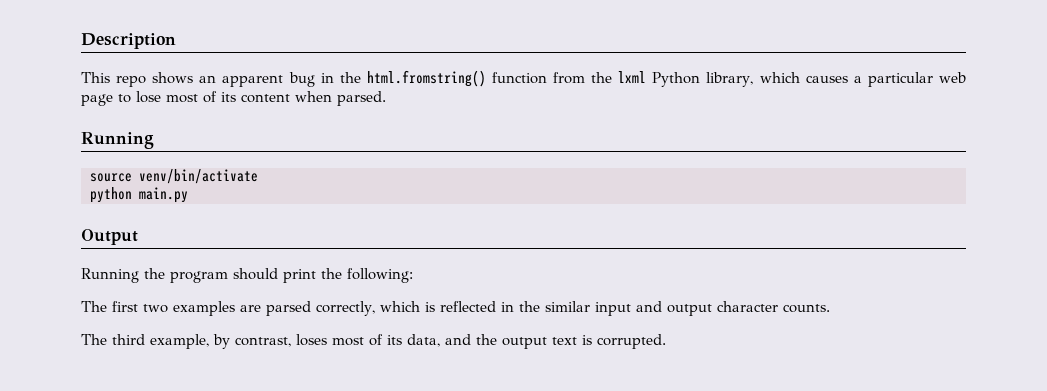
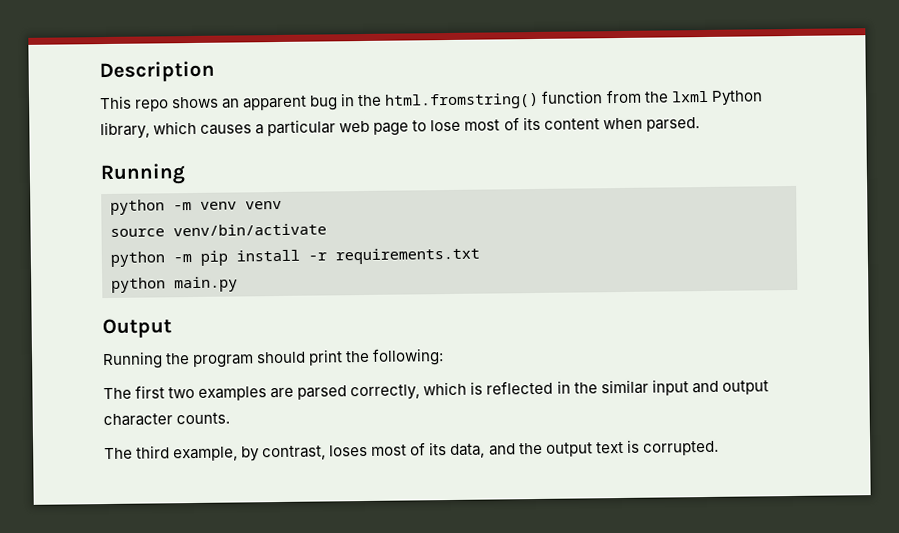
[90,169,258,184] source venv/bin/activate -> [110,199,282,215] [110,223,327,237] [110,247,480,267] python -m venv venv // source venv/bin/activate // python -m pip install -r requirements.txt

